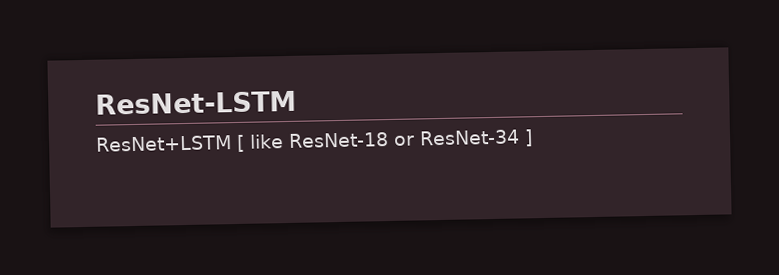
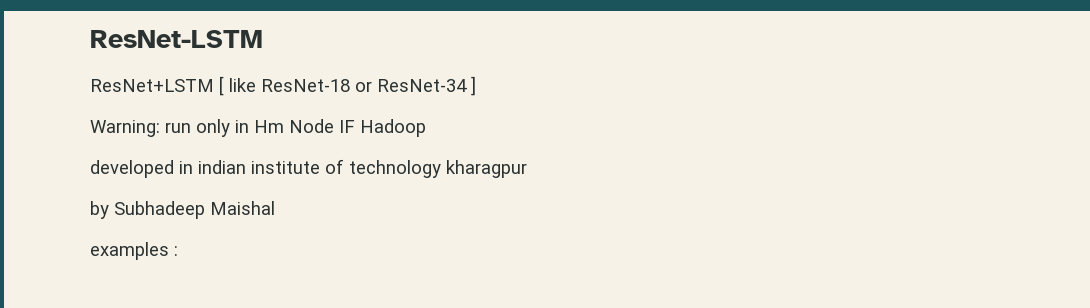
(533, 138) none -> [90,119,426,137] [90,159,527,178] [90,201,275,219] [90,242,178,260] // Warning: run only in Hm Node IF Hadoop // developed in indian institute of technology kharagpur // by Subhadeep Maishal // examples :

